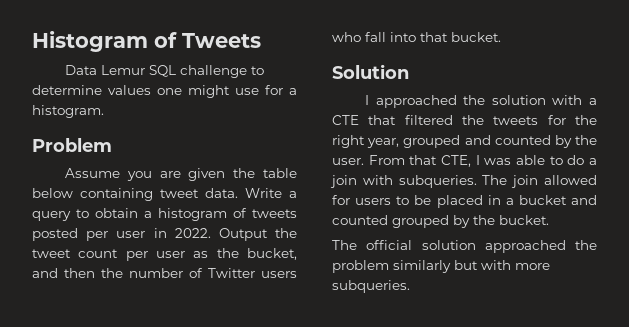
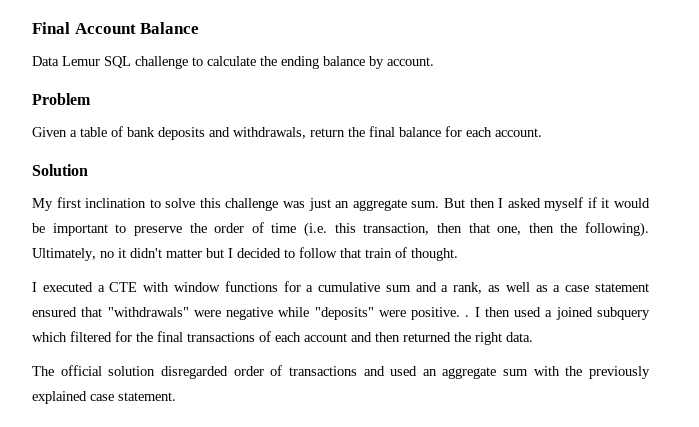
[32,31,261,52] Histogram of Tweets -> [32,22,200,34] Final Account Balance
[32,85,297,98] [32,105,104,118] [32,138,112,152] [64,168,297,181] [32,188,297,201] [32,208,297,221] [32,228,297,241] [32,248,297,261] [32,268,297,278] [332,32,501,42] [332,64,409,79] [364,95,597,108] [332,115,597,125] [332,135,597,148] [332,155,597,167] [330,175,597,188] [332,195,597,208] [332,215,549,228] [332,240,597,253] [332,260,550,273] [332,280,410,293] determine values one might use for a histogram. // Problem // Assume you are given the table below containing tweet data. Write a query to obtain a histogram of tweets posted per user in 2022. Output the tweet count per user as the bucket, and then the number of Twitter users who fall into that bucket. // Solution // I approached the solution with a CTE that filtered the tweets for the right year, grouped and counted by the user. From that CTE, I was able to do a join with subqueries. The join allowed for users to be placed in a bucket and counted grouped by the bucket. // The official solution approached the problem similarly but with more subqueries. -> [207,56,434,69] [32,93,91,105] [32,126,542,140] [32,164,88,176] [32,197,650,211] [32,222,649,237] [32,247,458,261] [32,281,649,294] [32,307,650,320] [32,331,533,345] [32,365,650,379] [32,391,176,404] calculate the ending balance by account. // Problem // Given a table of bank deposits and withdrawals, return the final balance for each account. // Solution // My first inclination to solve this challenge was just an aggregate sum. But then I asked myself if it would be important to preserve the order of time (i.e. this transaction, then that one, then the following). Ultimately, no it didn't matter but I decided to follow that train of thought. // I executed a CTE with window functions for a cumulative sum and a rank, as well as a case statement ensured that "withdrawals" were negative while "deposits" were positive. . I then used a joined subquery which filtered for the final transactions of each account and then returned the right data. // The official solution disregarded order of transactions and used an aggregate sum with the previously explained case statement.

